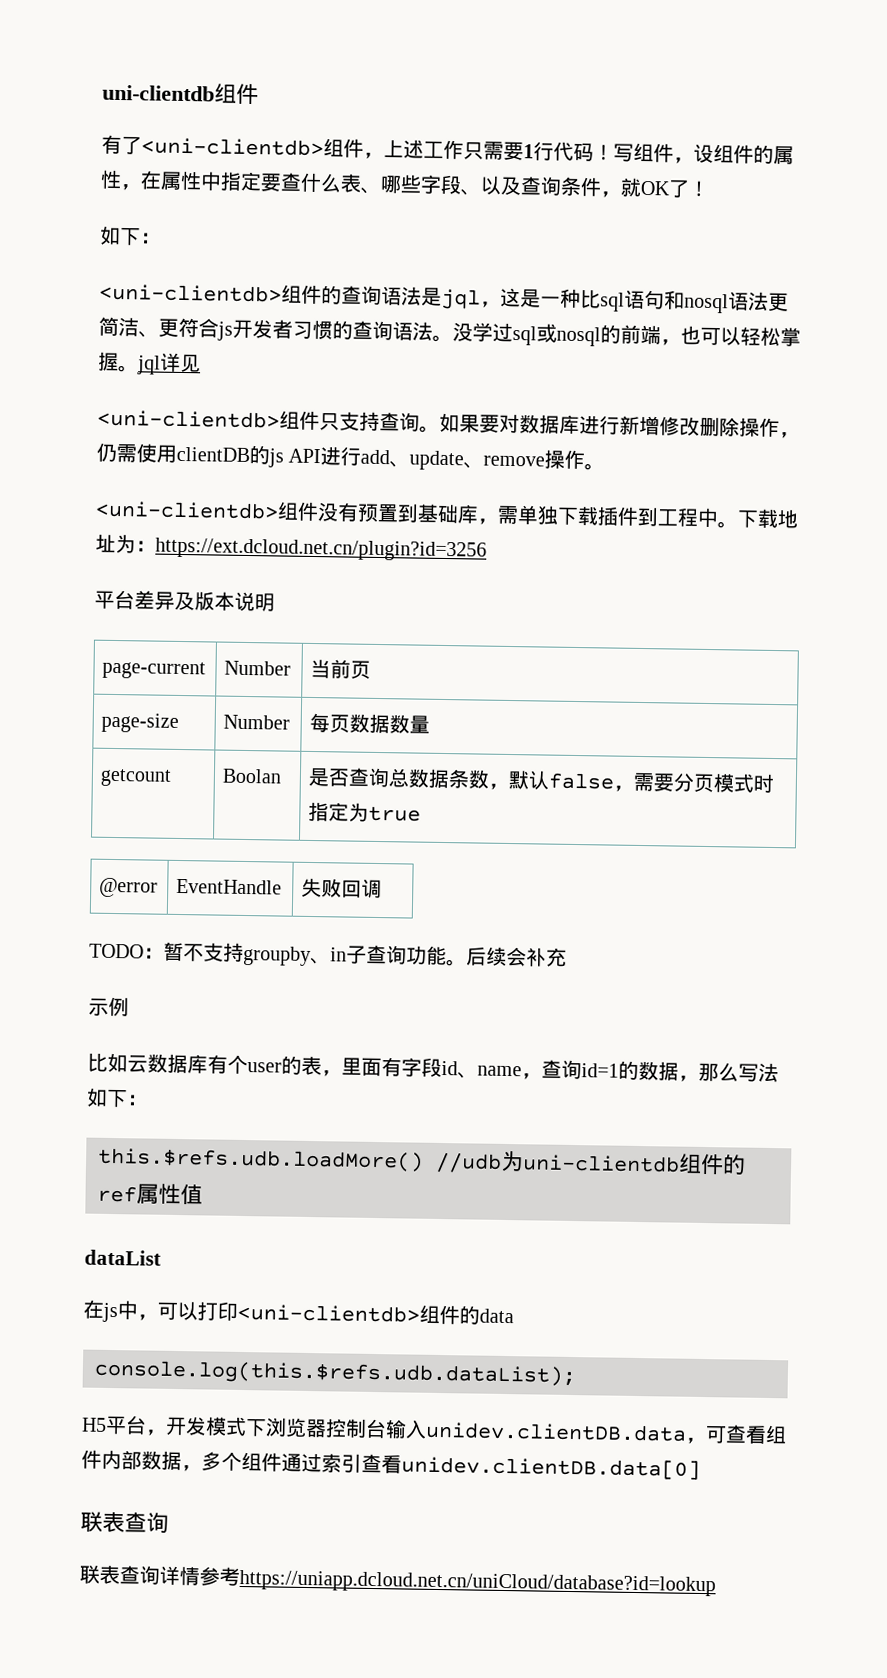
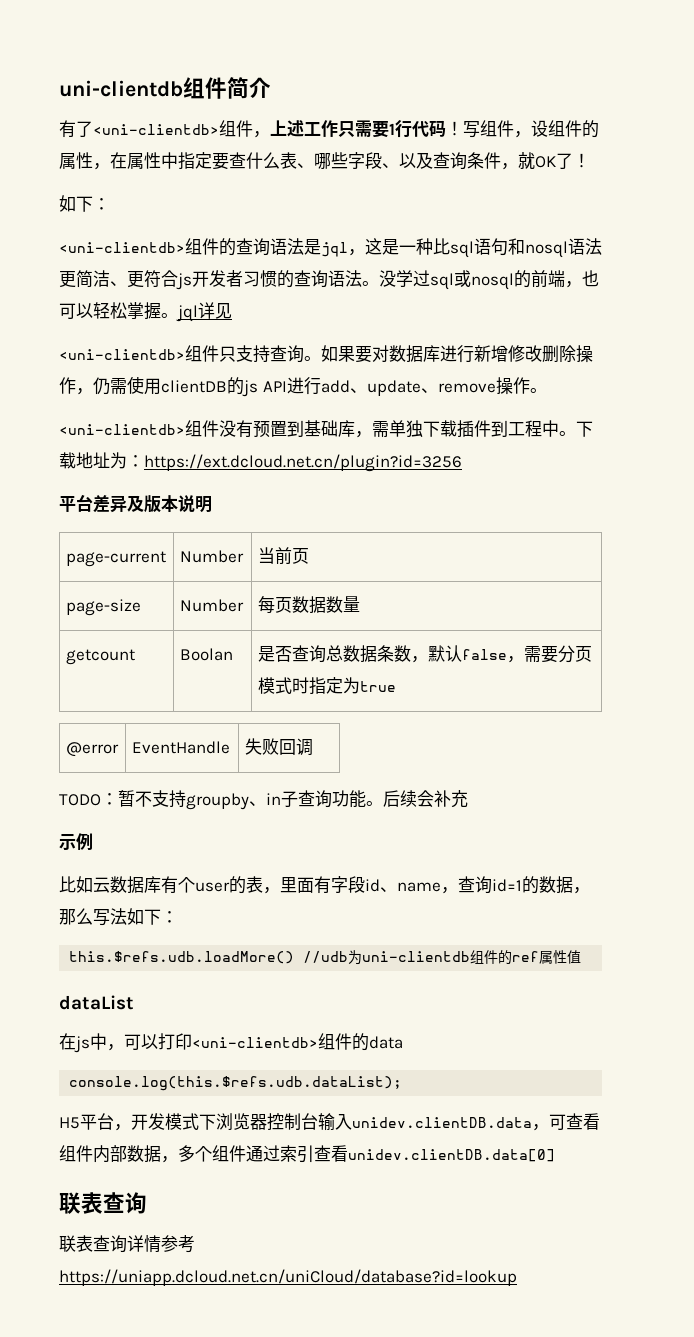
[102,83,259,105] uni-clientdb组件 -> [59,77,271,99] uni-clientdb组件简介

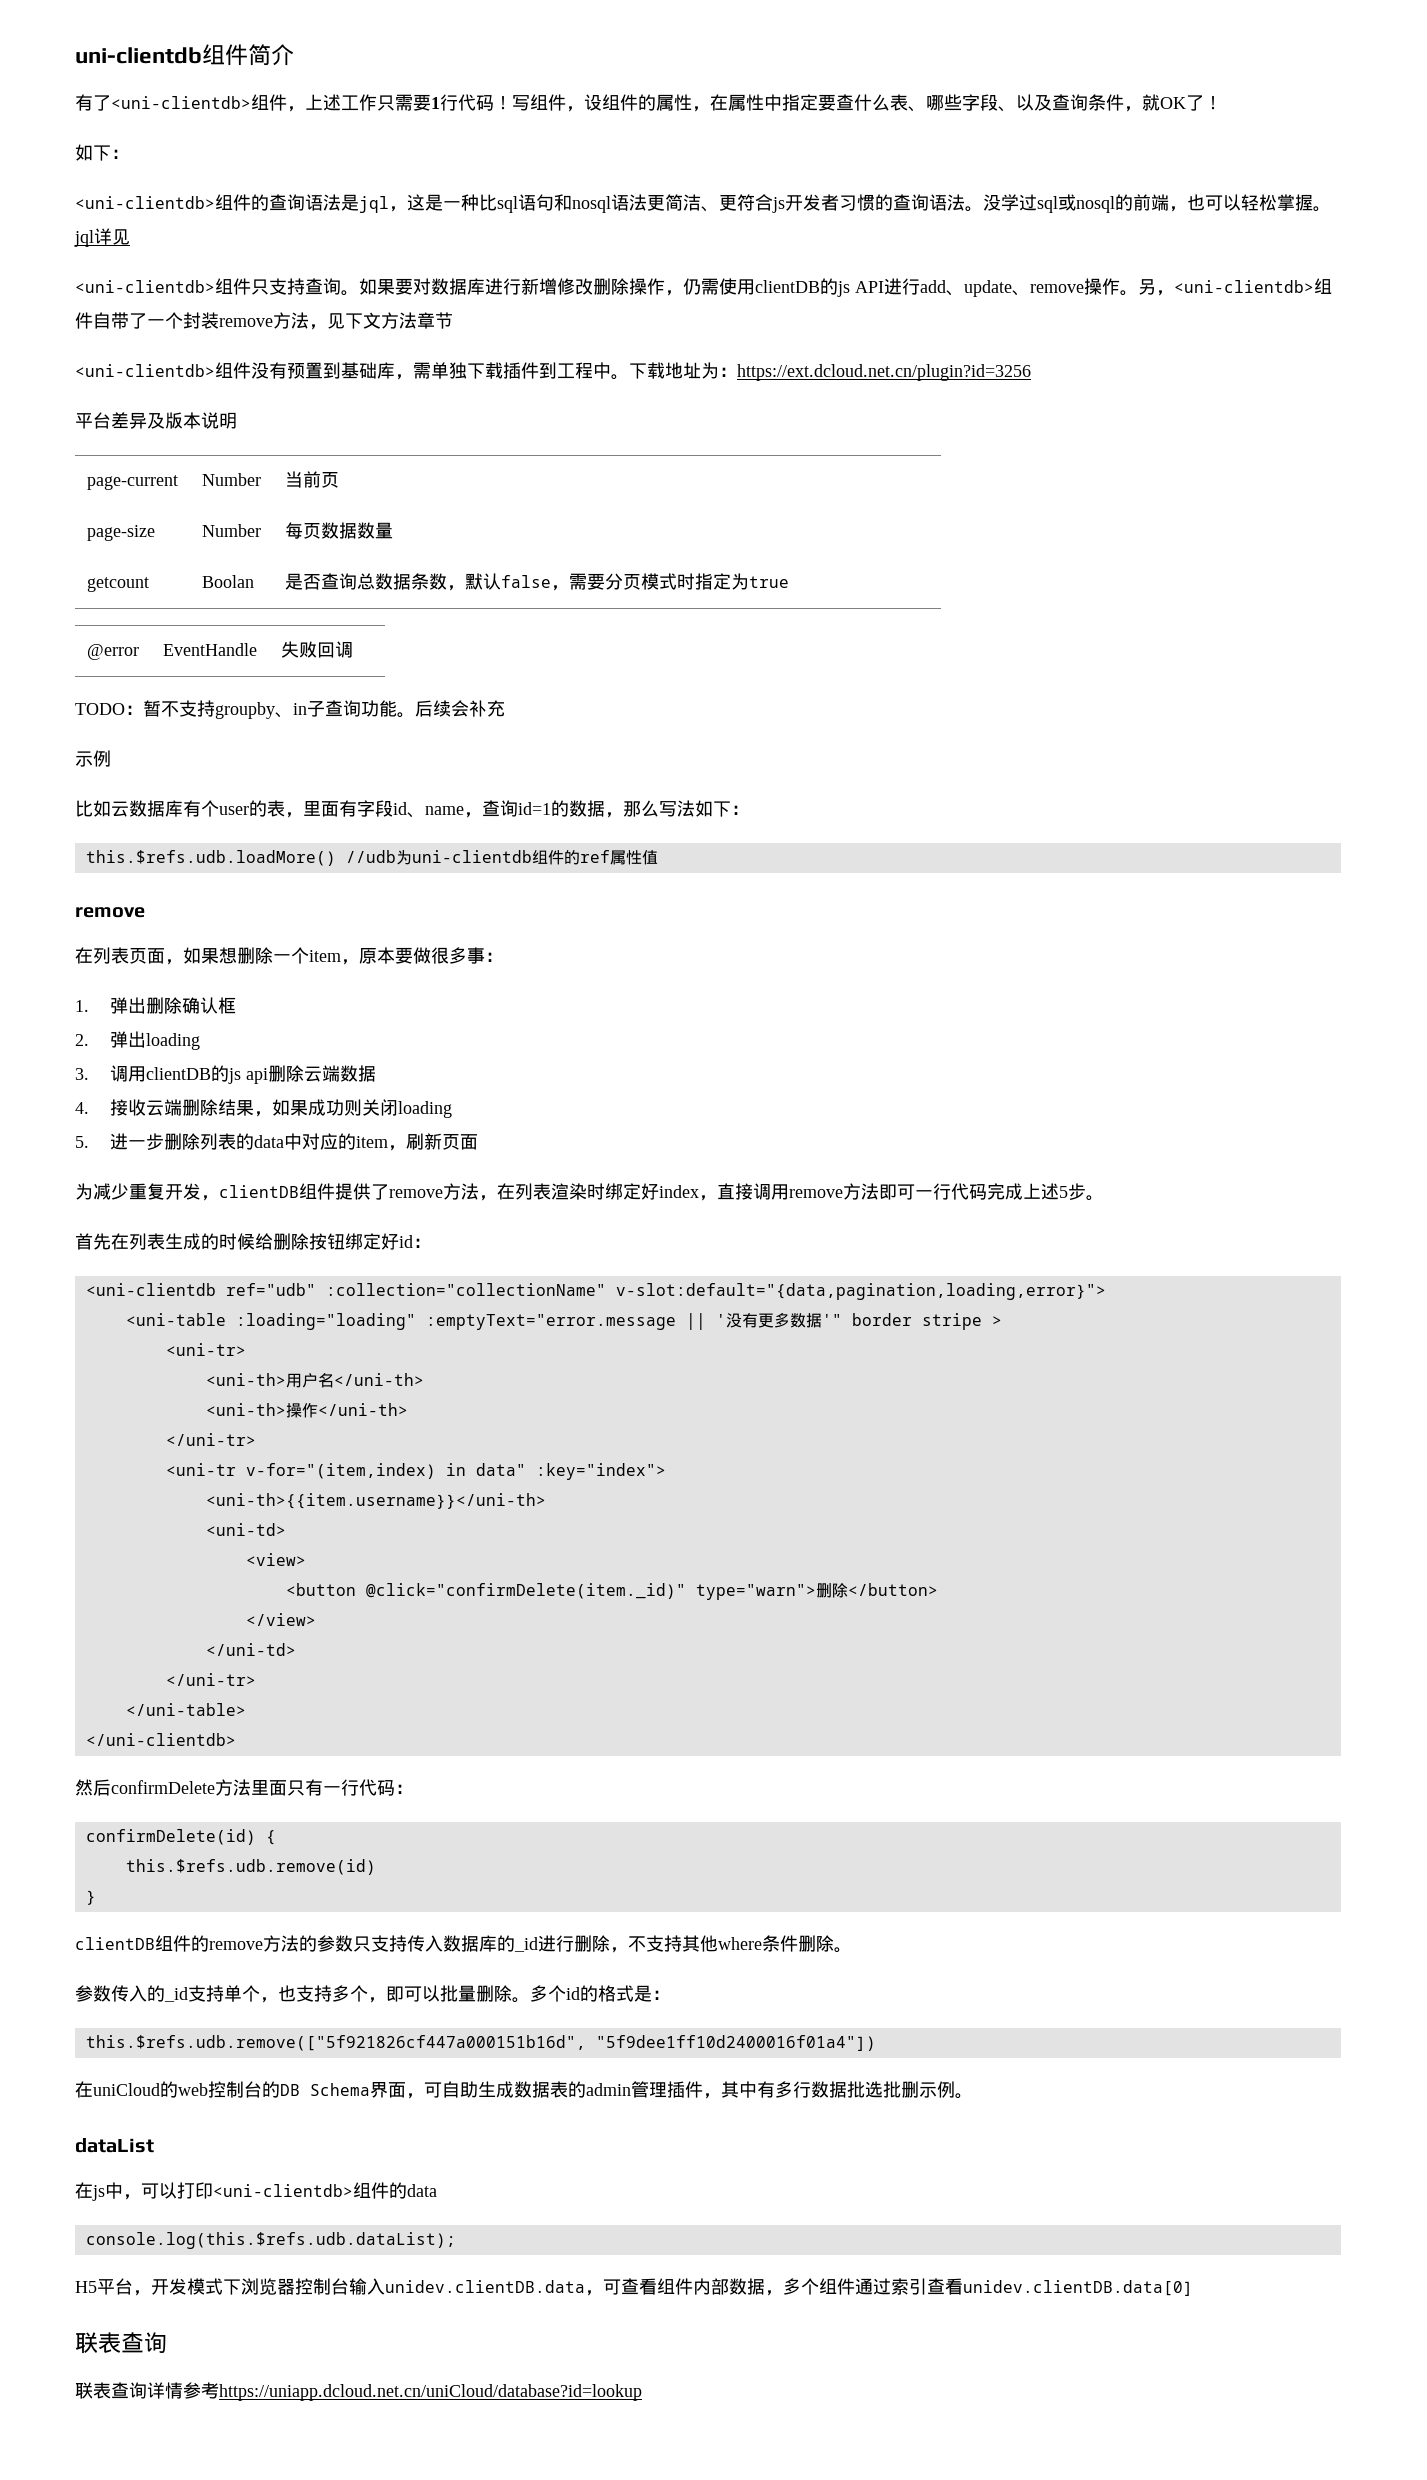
(547, 390) none -> [1138,278,1332,296] [75,312,453,330] 另，<uni-clientdb>组件自带了一个封装remove方法，见下文方法章节
(582, 957) none -> [75,907,145,918] [75,947,503,965] [75,997,237,1014] [75,1031,201,1050] [75,1065,377,1084] [75,1099,453,1118] [75,1133,479,1151] [75,1183,1104,1201] [75,1233,431,1250] [85,1283,1106,1300] [125,1312,1002,1330] [165,1343,246,1356] [205,1373,424,1388] [205,1403,408,1418] [165,1433,256,1446] [165,1463,666,1480] [205,1493,546,1509] [205,1523,286,1536] [245,1553,306,1566] [285,1583,938,1600] [245,1613,316,1626] [205,1643,296,1656] [165,1673,256,1686] [125,1703,246,1716] [85,1733,236,1746] [75,1779,413,1796] [85,1829,276,1845] [125,1859,376,1875] [85,1890,96,1905] [75,1935,852,1953] [75,1985,670,2003] [85,2035,876,2051] [75,2081,973,2099] // remove // 在列表页面，如果想删除一个item，原本要做很多事： // 1.弹出删除确认框 // 2.弹出loading // 3.调用clientDB的js api删除云端数据 // 4.接收云端删除结果，如果成功则关闭loading // 5.进一步删除列表的data中对应的item，刷新页面 // 为减少重复开发，clientDB组件提供了remove方法，在列表渲染时绑定好index，直接调用remove方法即可一行代码完成上述5步。 // 首先在列表生成的时候给删除按钮绑定好id： // <uni-clientdb ref="udb" :collection="collectionName" v-slot:default="{data,pagination,loading,error}"> // <uni-table :loading="loading" :emptyText="error.message || '没有更多数据'" border stripe > // <uni-tr> // <uni-th>用户名</uni-th> // <uni-th>操作</uni-th> // </uni-tr> // <uni-tr v-for="(item,index) in data" :key="index"> // <uni-th>{{item.username}}</uni-th> // <uni-td> // <view> // <button @click="confirmDelete(item._id)" type="warn">删除</button> // </view> // </uni-td> // </uni-tr> // </uni-table> // </uni-clientdb> // 然后confirmDelete方法里面只有一行代码： // confirmDelete(id) { // this.$refs.udb.remove(id) // } // clientDB组件的remove方法的参数只支持传入数据库的_id进行删除，不支持其他where条件删除。 // 参数传入的_id支持单个，也支持多个，即可以批量删除。多个id的格式是： // this.$refs.udb.remove(["5f921826cf447a000151b16d", "5f9dee1ff10d2400016f01a4"]) // 在uniCloud的web控制台的DB Schema界面，可自助生成数据表的admin管理插件，其中有多行数据批选批删示例。

